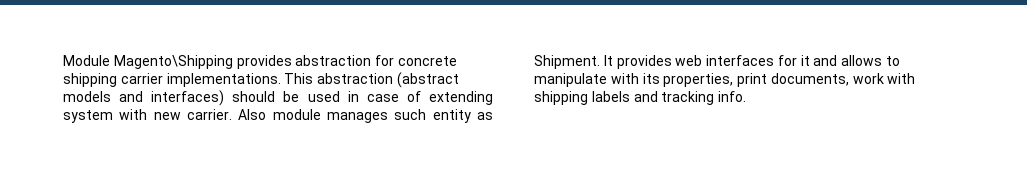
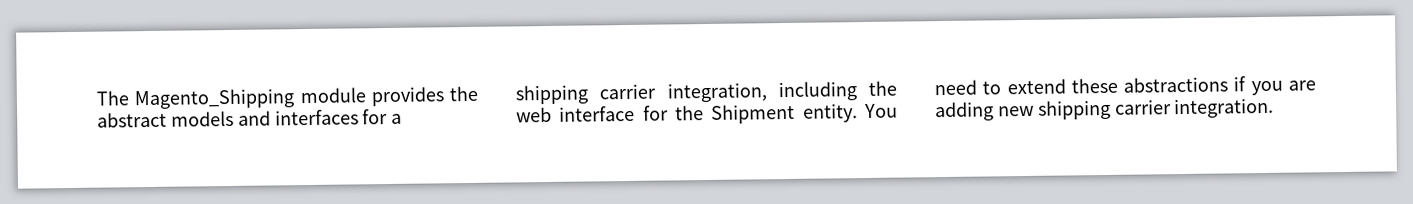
[63,55,457,69] [63,72,459,88] [63,90,493,106] [63,109,493,123] [534,55,901,69] [534,73,916,87] [534,91,747,105] Module Magento\Shipping provides abstraction for concrete shipping carrier implementations. This abstraction (abstract models and interfaces) should be used in case of extending system with new carrier. Also module manages such entity as Shipment. It provides web interfaces for it and allows to manipulate with its properties, print documents, work with shipping labels and tracking info. -> [96,85,478,110] [97,109,403,128] [515,80,897,105] [516,103,898,124] [934,76,1316,96] [935,97,1275,122] The Magento_Shipping module provides the abstract models and interfaces for a shipping carrier integration, including the web interface for the Shipment entity. You need to extend these abstractions if you are adding new shipping carrier integration.

